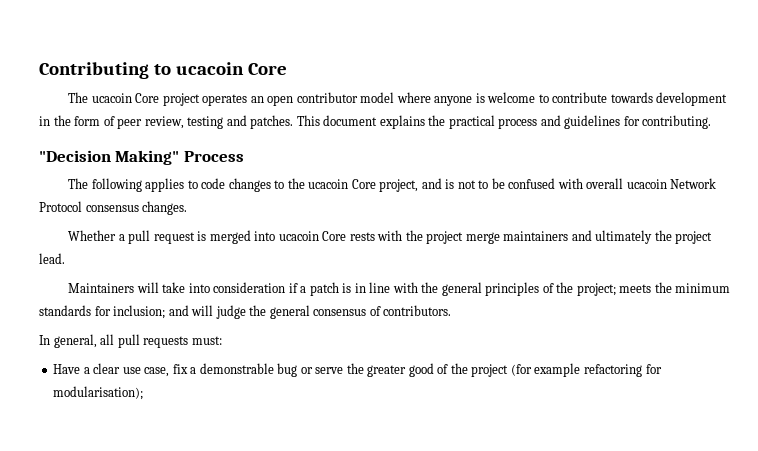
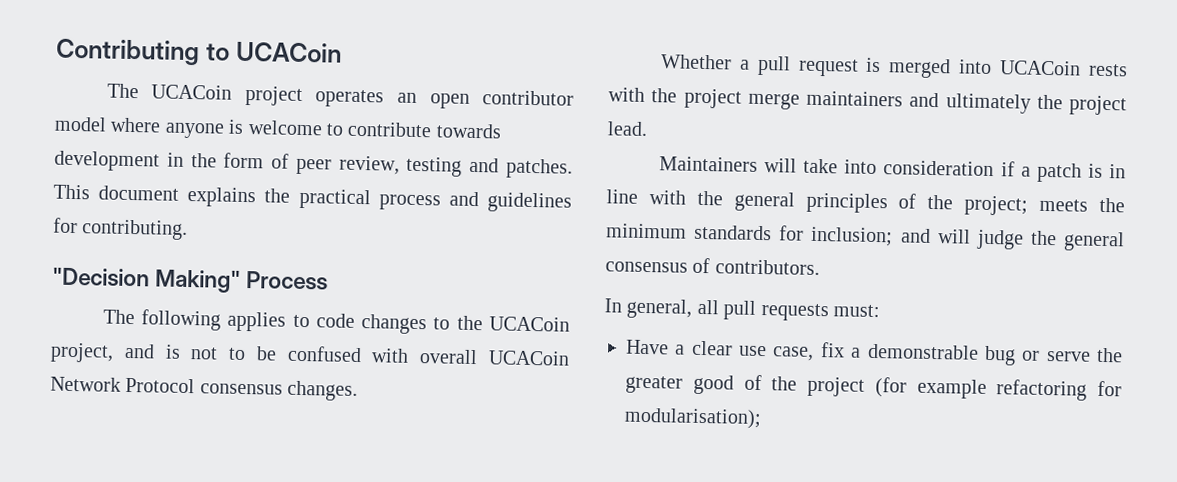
[175,62,287,75] [68,92,160,103] ucacoin Core // The ucacoin Core -> [235,41,342,63] [106,83,233,100] UCACoin // The UCACoin
[308,179,376,189] ucacoin Core -> [489,316,571,332] UCACoin
[626,179,667,189] ucacoin -> [487,350,570,366] UCACoin
[278,231,347,241] ucacoin Core -> [999,60,1082,76] UCACoin

